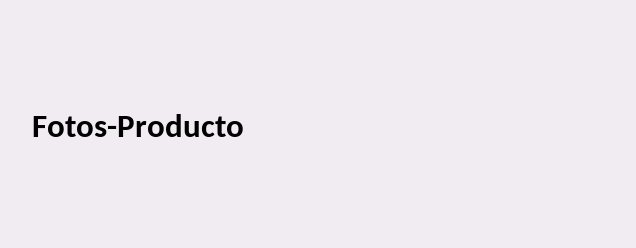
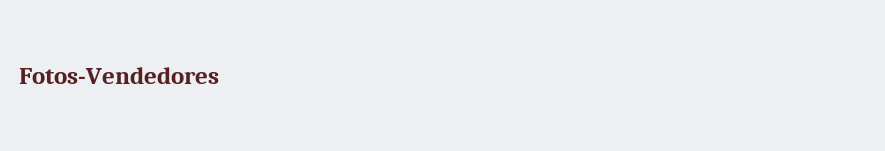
[32,114,244,137] Fotos-Producto -> [19,67,219,84] Fotos-Vendedores

